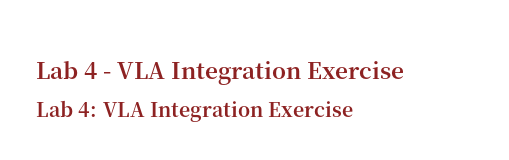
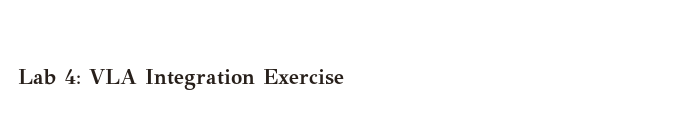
[36,61,405,85] [36,100,73,117] Lab 4 - VLA Integration Exercise // Lab -> [18,69,56,85] Lab

